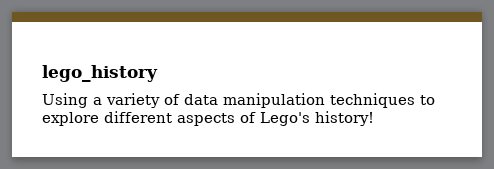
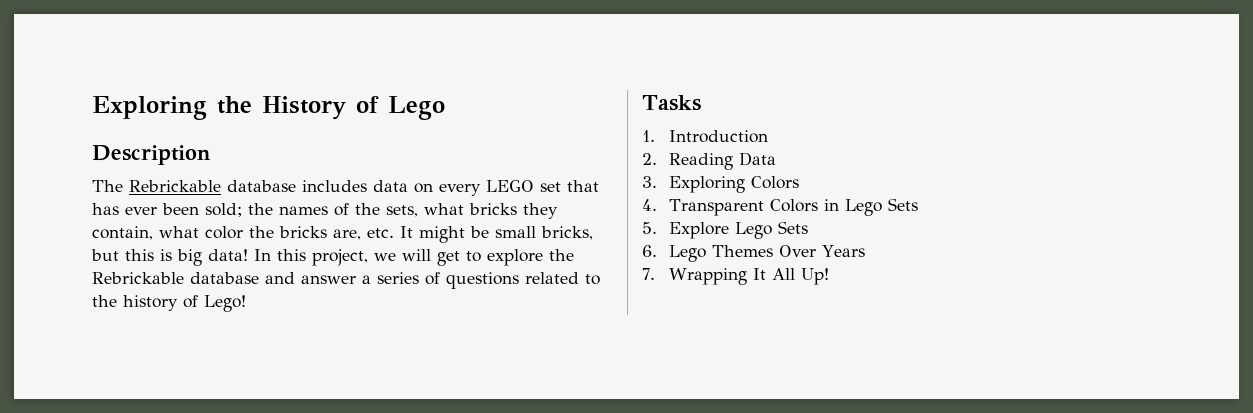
[42,65,158,82] [42,93,435,108] [42,111,374,126] lego_history // Using a variety of data manipulation techniques to explore different aspects of Lego's history! -> [92,96,445,120] [92,145,211,165] [92,180,599,196] [92,203,558,219] [92,226,593,243] [91,249,574,266] [92,272,600,289] [92,295,246,312] [642,95,701,111] [642,130,769,143] [642,152,777,170] [642,176,800,193] [642,198,919,216] [642,221,809,239] [642,245,866,262] [642,268,830,285] Exploring the History of Lego // Description // The Rebrickable database includes data on every LEGO set that has ever been sold; the names of the sets, what bricks they contain, what color the bricks are, etc. It might be small bricks, but this is big data! In this project, we will get to explore the Rebrickable database and answer a series of questions related to the history of Lego! // Tasks // 1. Introduction // 2. Reading Data // 3. Exploring Colors // 4. Transparent Colors in Lego Sets // 5. Explore Lego Sets // 6. Lego Themes Over Years // 7. Wrapping It All Up!

